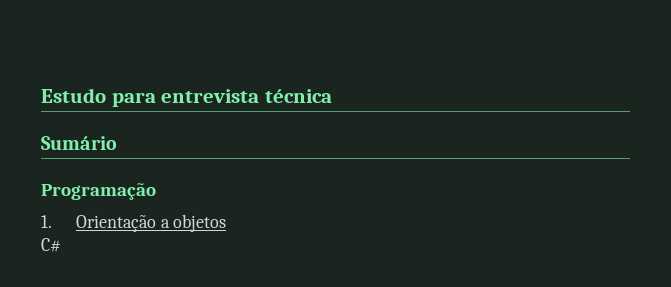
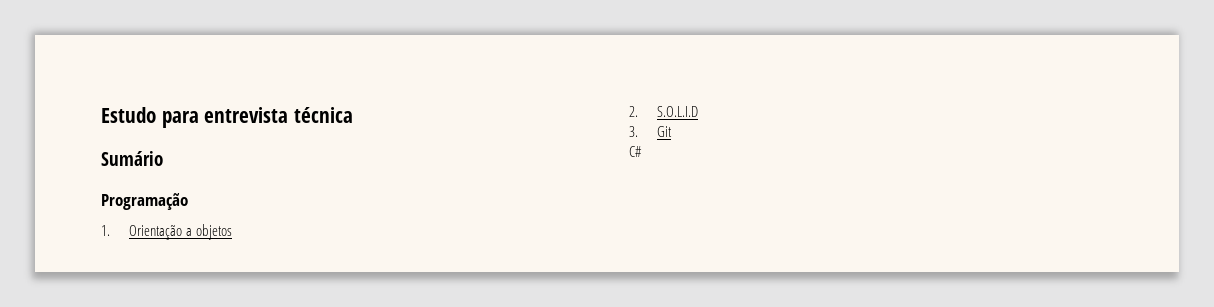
(227, 223) none -> [629,106,699,117] [629,126,673,137] // 2. S.O.L.I.D // 3. Git

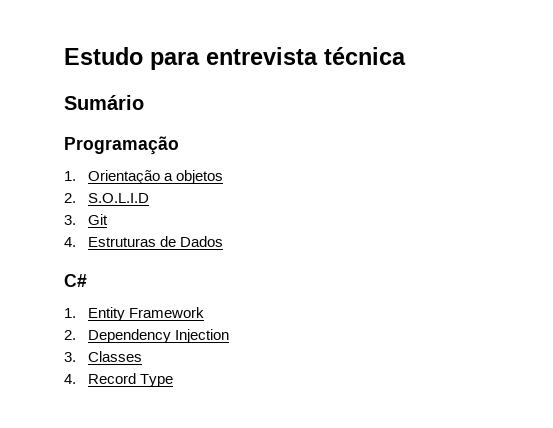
[629,146,642,157] C# -> [64,236,224,247] [64,274,87,287] [64,307,205,321] [64,329,230,343] [64,351,143,362] [64,373,174,387] 4. Estruturas de Dados // C# // 1. Entity Framework // 2. Dependency Injection // 3. Classes // 4. Record Type

